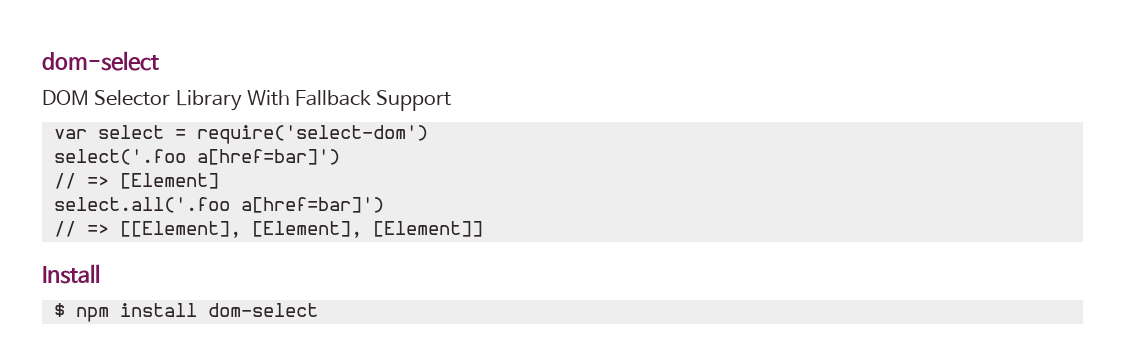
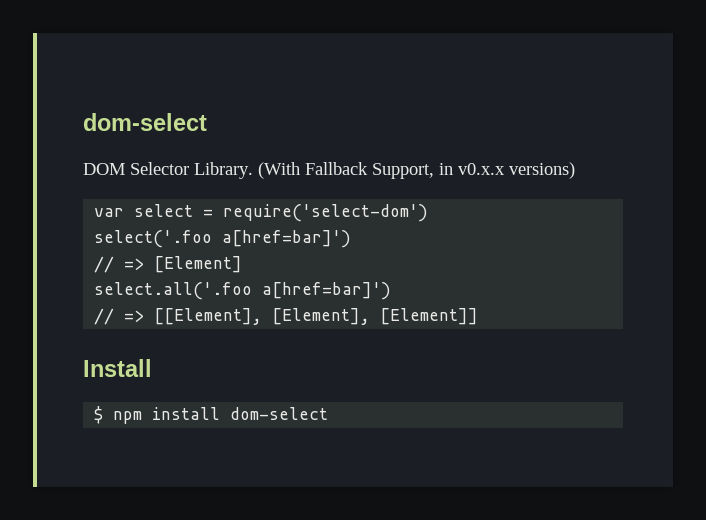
[175,90,452,111] Library With Fallback Support -> [194,162,575,179] Library. (With Fallback Support, in v0.x.x versions)

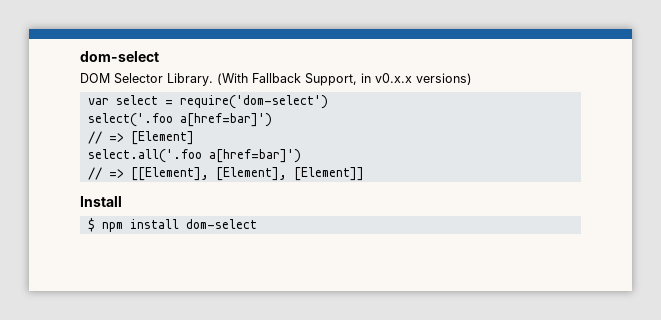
[223,204,429,222] require('select-dom') -> [179,95,328,109] require('dom-select')

